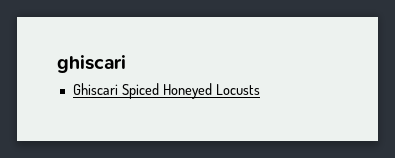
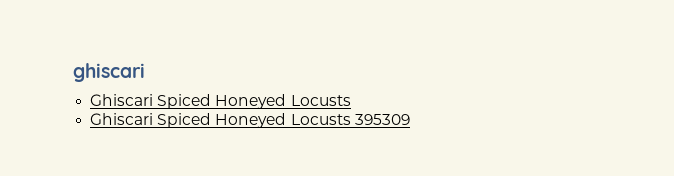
(260, 89) none -> [90,113,410,128] // Ghiscari Spiced Honeyed Locusts 395309

